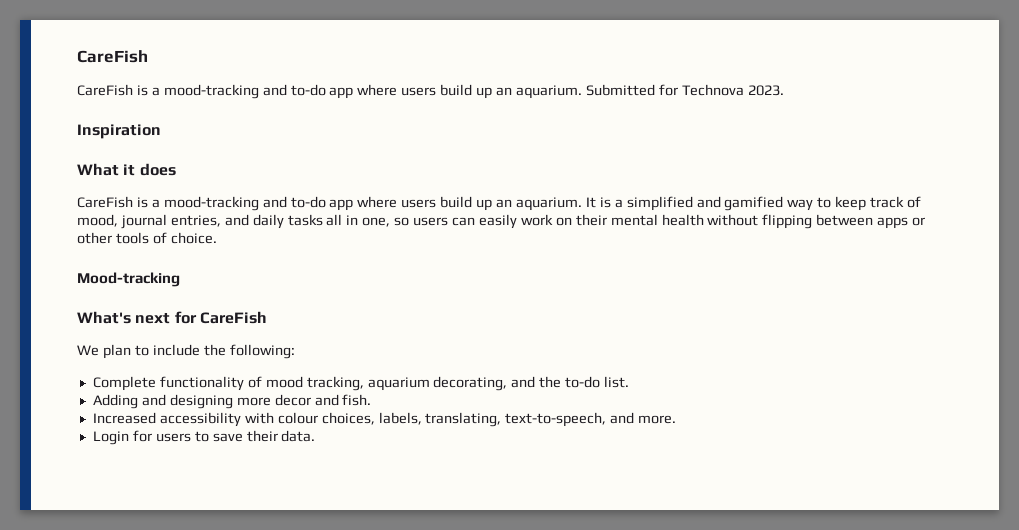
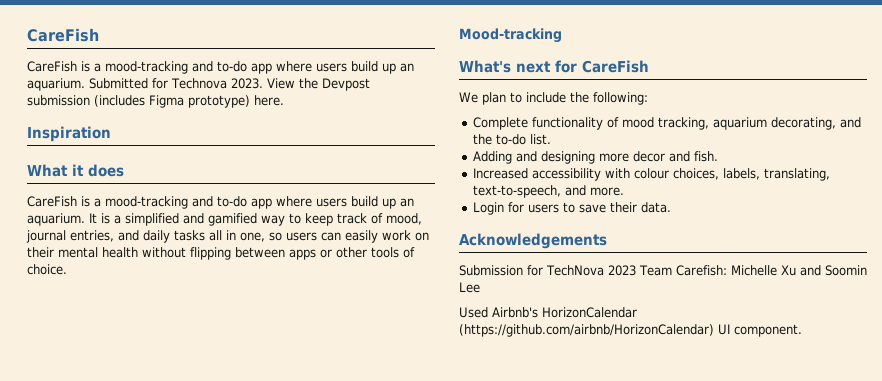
(784, 90) none -> [266,78,370,91] [27,95,284,108] View the Devpost submission (includes Figma prototype) here.
(316, 436) none -> [459,233,607,249] [459,265,867,276] [459,282,480,293] [459,307,637,318] [459,324,802,337] // Acknowledgements // Submission for TechNova 2023 Team Carefish: Michelle Xu and Soomin Lee // Used Airbnb's HorizonCalendar (https://github.com/airbnb/HorizonCalendar) UI component.

